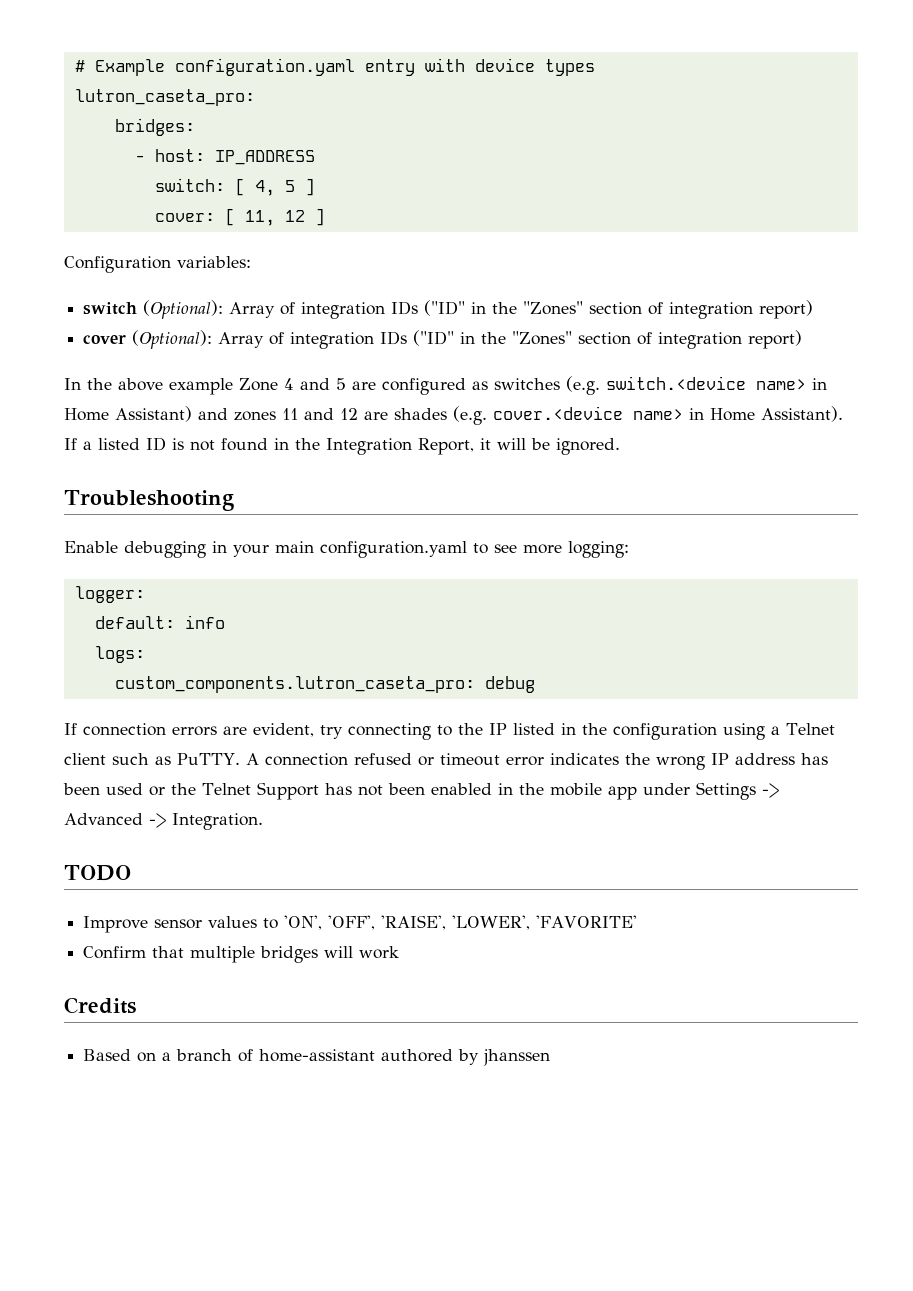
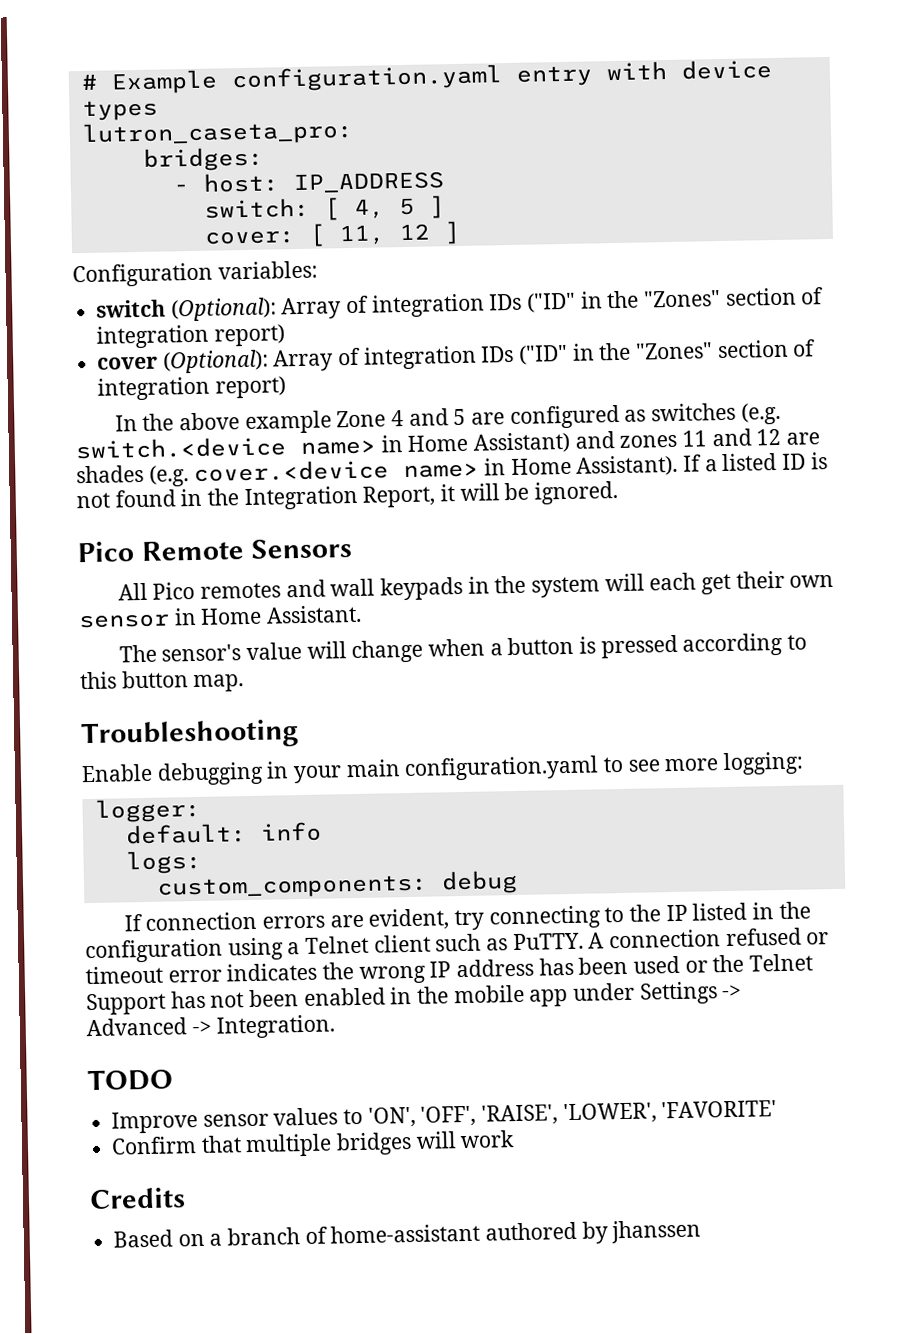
(620, 446) none -> [77,538,352,563] [117,570,835,601] [78,604,363,629] [118,632,808,664] [80,670,245,693] // Pico Remote Sensors // All Pico remotes and wall keypads in the system will each get their own sensor in Home Assistant. // The sensor's value will change when a button is pressed according to this button map.
[114,676,475,693] custom_components.lutron_caseta_pro: -> [155,874,428,900] custom_components:

